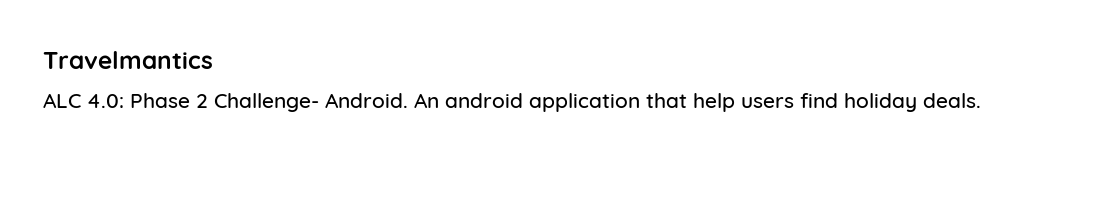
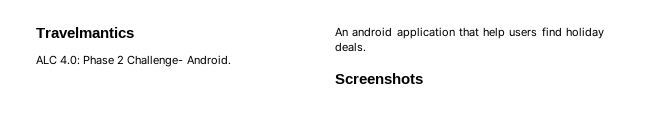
(408, 100) none -> (231, 60) //
(981, 100) none -> [335,73,423,84] // Screenshots

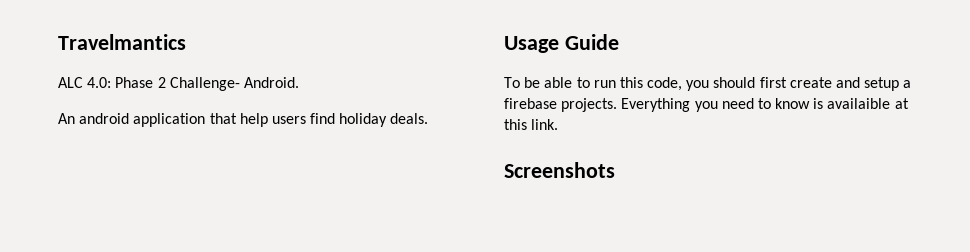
(366, 47) none -> [504,34,619,53] [504,77,912,91] [504,98,909,112] [504,119,559,130] // Usage Guide // To be able to run this code, you should first create and setup a firebase projects. Everything you need to know is availaible at this link.

